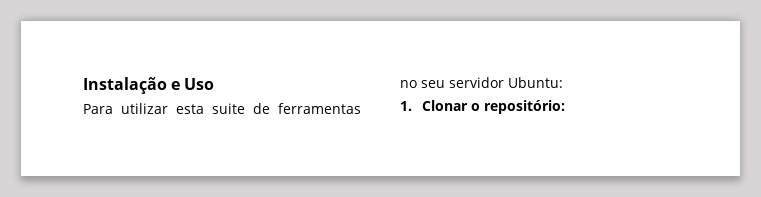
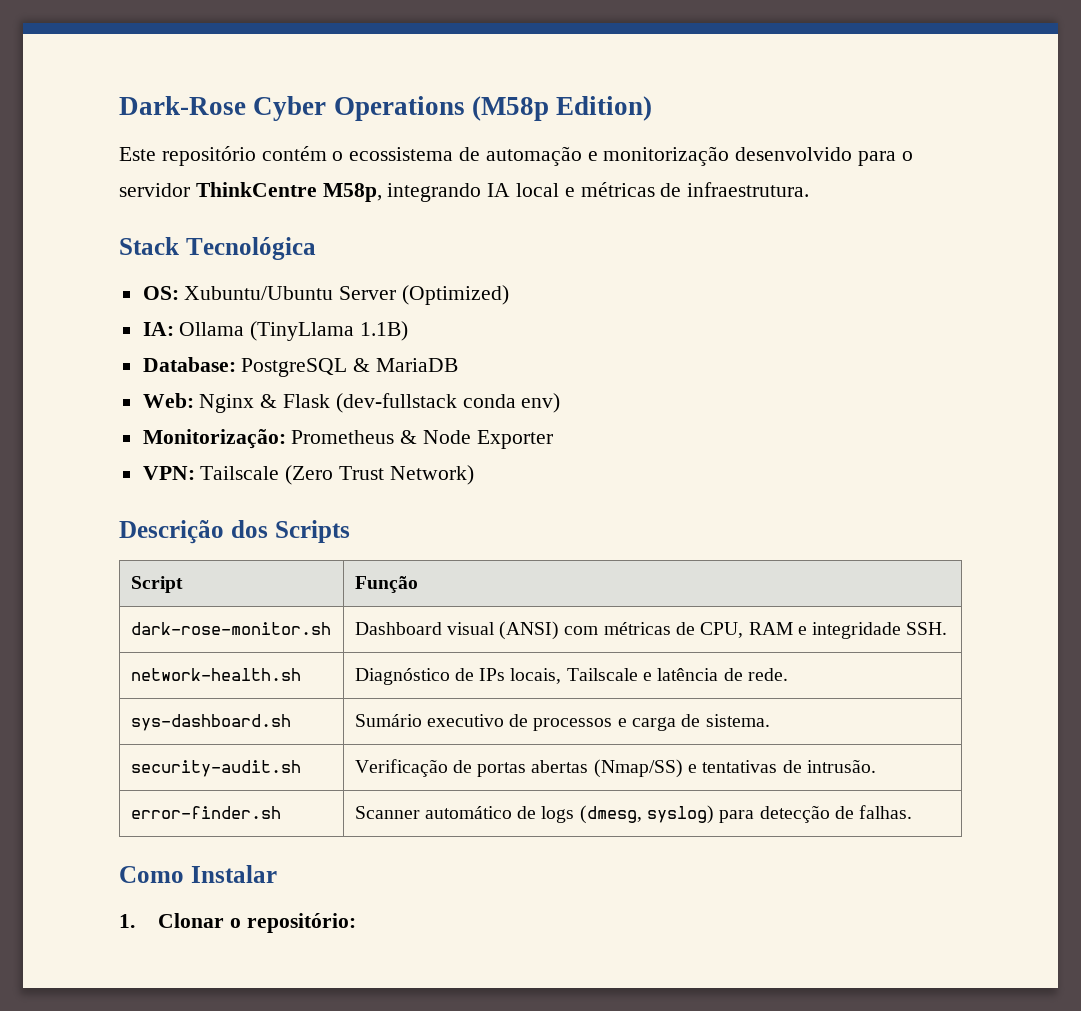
[83,77,215,94] [83,103,361,114] [400,77,563,88] Instalação e Uso // Para utilizar esta suite de ferramentas no seu servidor Ubuntu: -> [119,96,653,121] [119,146,913,166] [119,182,810,202] [119,237,316,260] [142,285,510,305] [142,321,409,341] [142,357,459,377] [142,393,561,413] [142,429,553,449] [142,465,474,485] [119,520,350,544] [130,576,183,593] [354,576,418,593] [130,622,331,635] [354,621,948,640] [130,668,301,681] [354,668,788,685] [130,714,291,731] [354,714,770,731] [130,760,301,777] [354,759,876,778] [130,806,281,819] [354,805,913,824] [119,865,277,883] Dark-Rose Cyber Operations (M58p Edition) // Este repositório contém o ecossistema de automação e monitorização desenvolvido para o servidor ThinkCentre M58p, integrando IA local e métricas de infraestrutura. // Stack Tecnológica // OS: Xubuntu/Ubuntu Server (Optimized) // IA: Ollama (TinyLlama 1.1B) // Database: PostgreSQL & MariaDB // Web: Nginx & Flask (dev-fullstack conda env) // Monitorização: Prometheus & Node Exporter // VPN: Tailscale (Zero Trust Network) // Descrição dos Scripts // Script | Função // dark-rose-monitor.sh | Dashboard visual (ANSI) com métricas de CPU, RAM e integridade SSH. // network-health.sh | Diagnóstico de IPs locais, Tailscale e latência de rede. // sys-dashboard.sh | Sumário executivo de processos e carga de sistema. // security-audit.sh | Verificação de portas abertas (Nmap/SS) e tentativas de intrusão. // error-finder.sh | Scanner automático de logs (dmesg, syslog) para detecção de falhas. // Como Instalar

